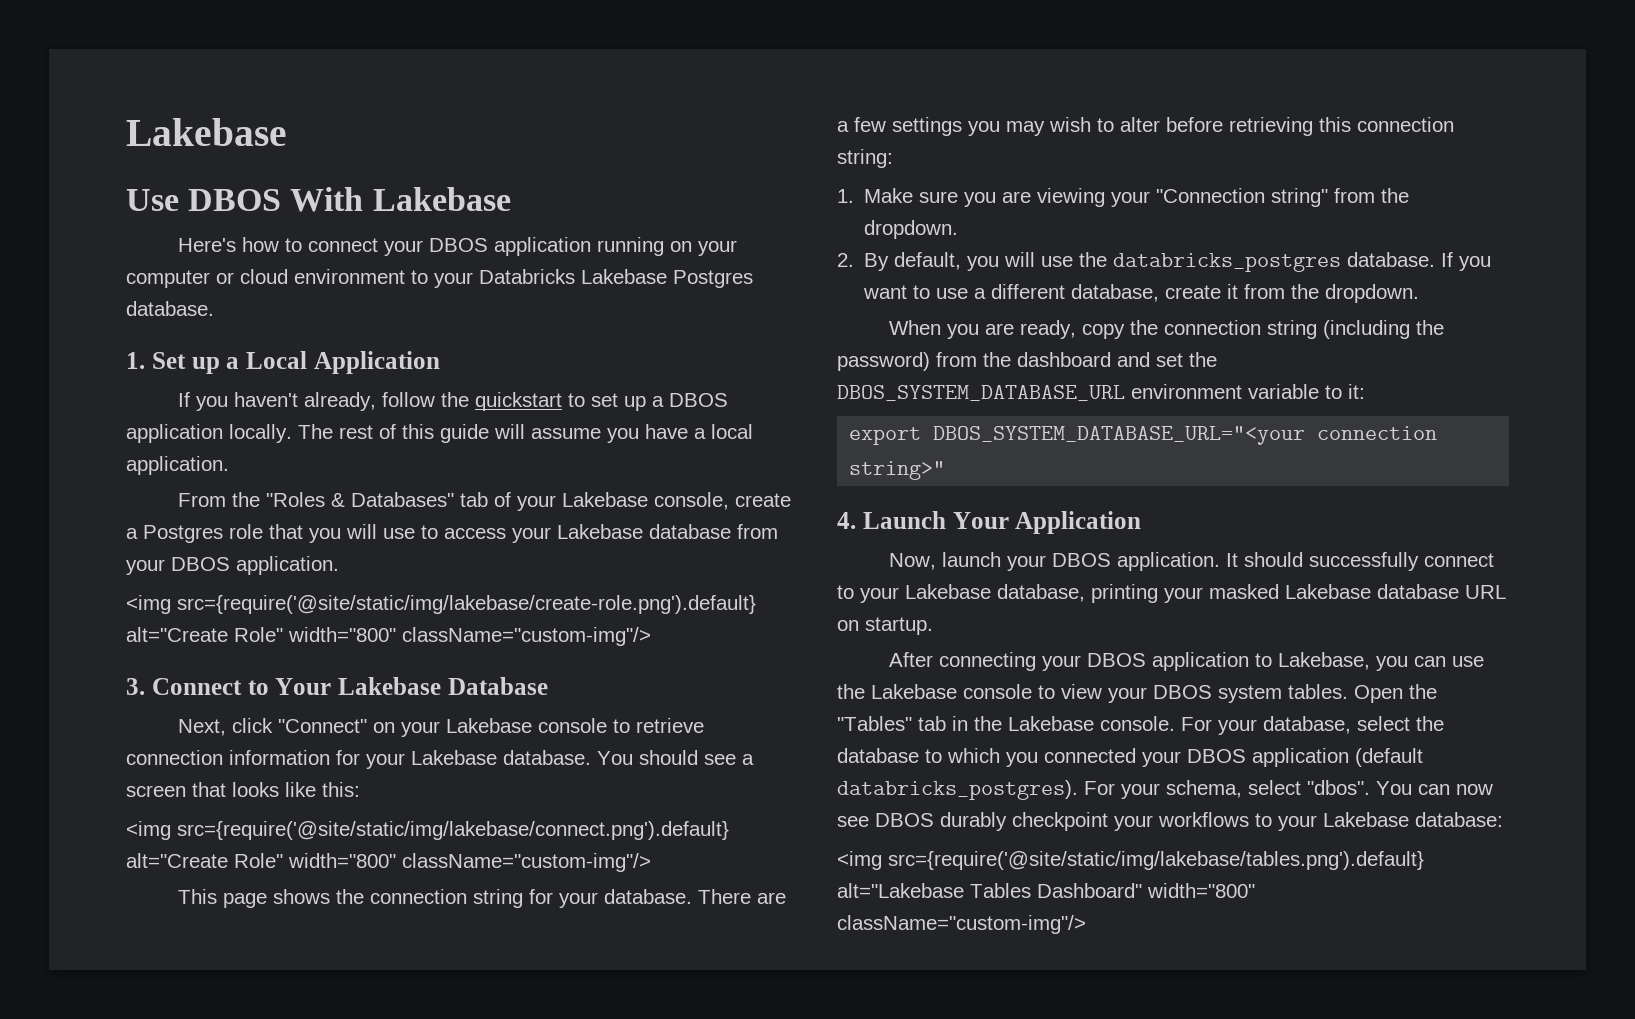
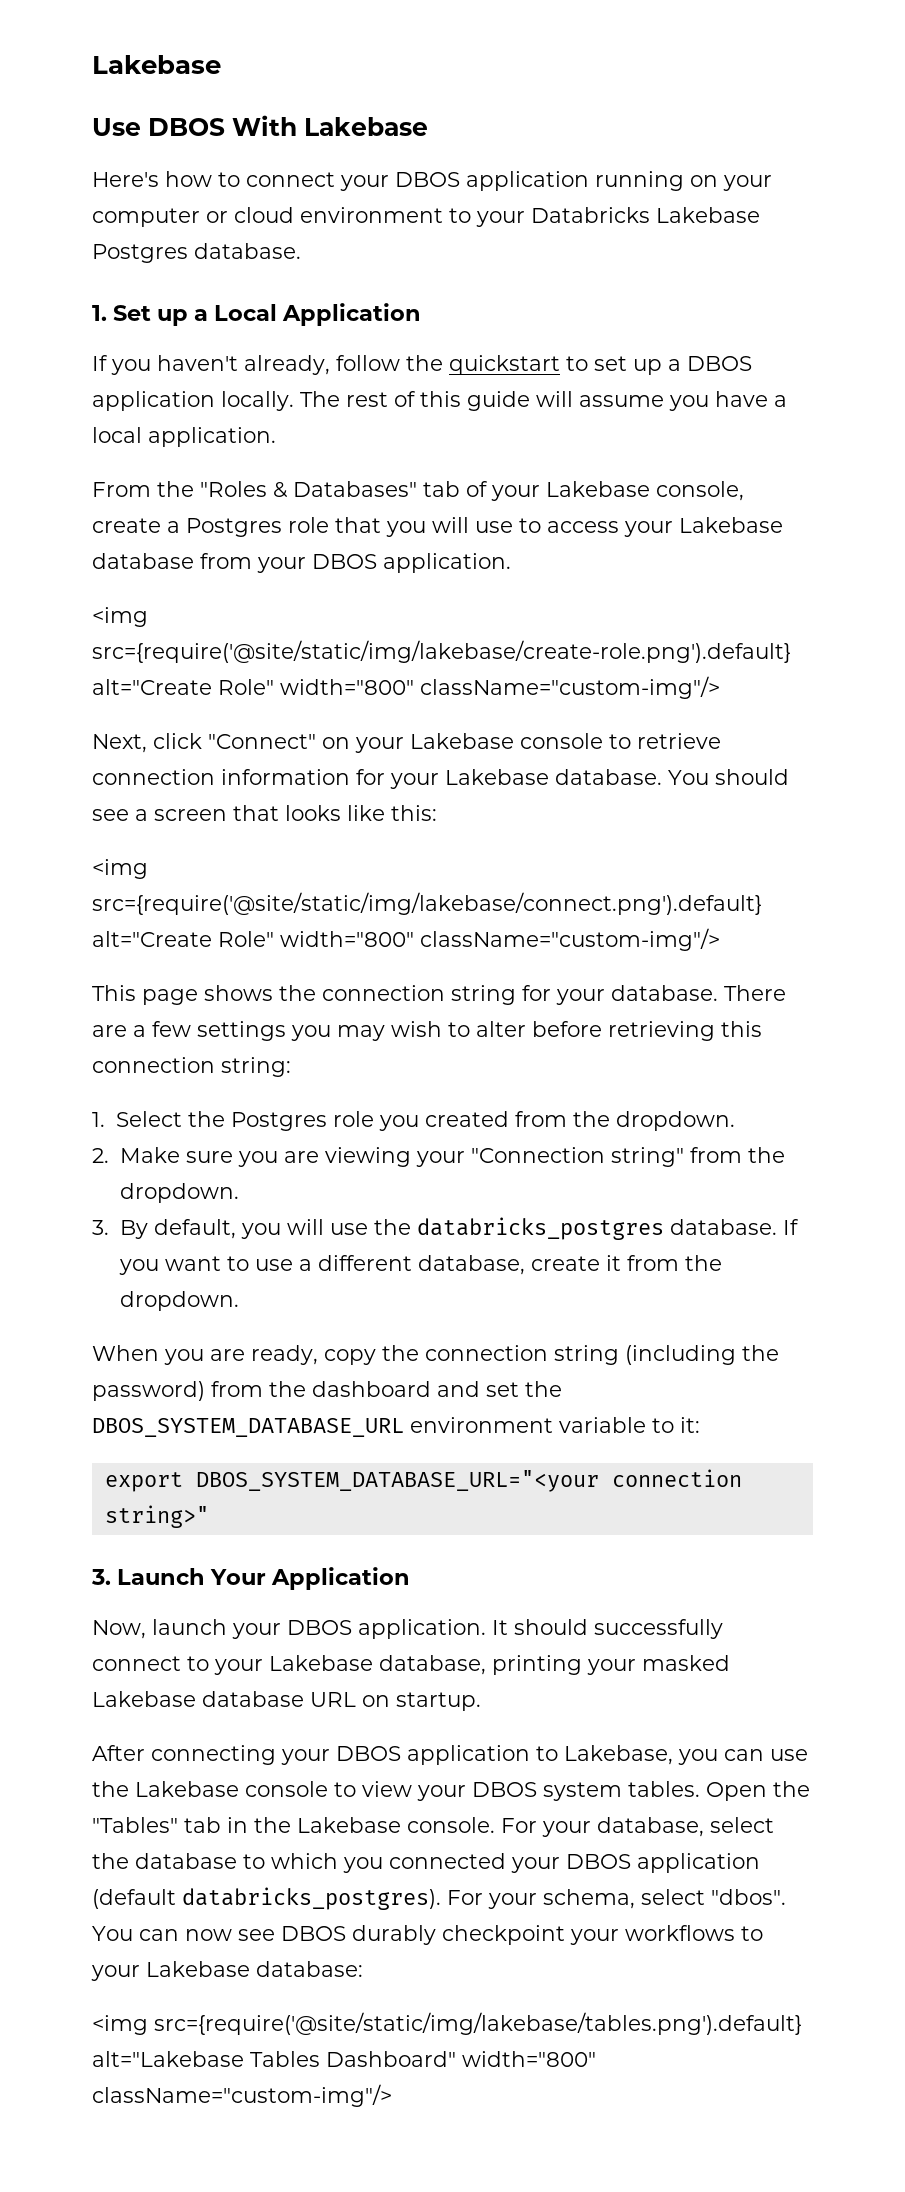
[126,677,548,695] // 3. Connect to Your Lakebase Database -> (720, 687) none
(854, 196) none -> [116,1111,736,1131] [92,1148,109,1163] Select the Postgres role you created from the dropdown. // 2.
[837,253,854,267] 2. -> [92,1220,109,1235] 3.
[837,512,856,529] 4. -> [91,1569,111,1585] 3.

